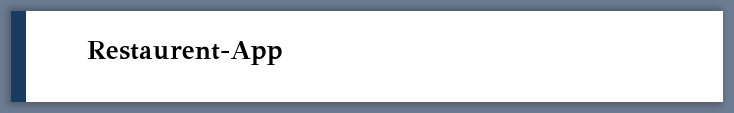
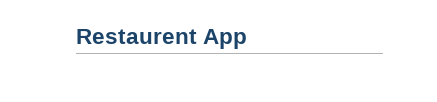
[87,41,283,65] Restaurent-App -> [76,29,248,49] Restaurent App

